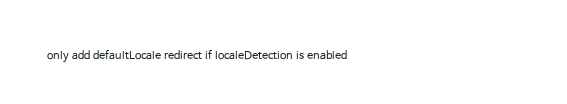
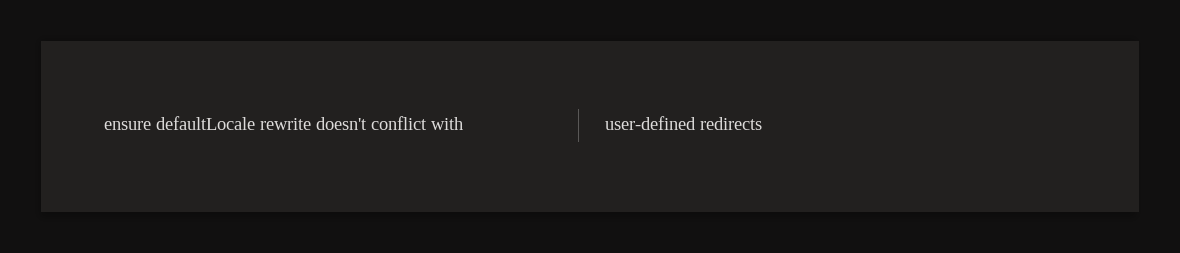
[47,49,347,63] only add defaultLocale redirect if localeDetection is enabled -> [104,116,762,130] ensure defaultLocale rewrite doesn't conflict with user-defined redirects

